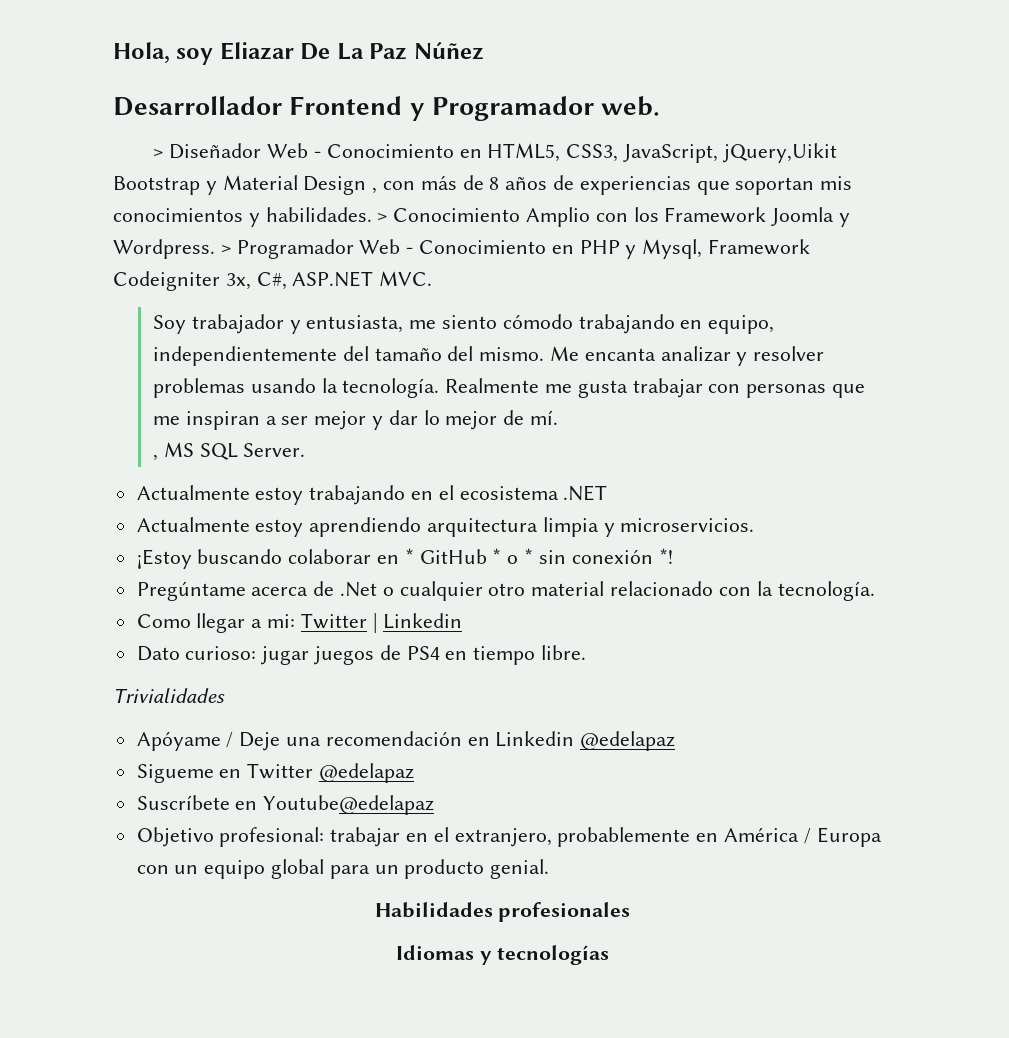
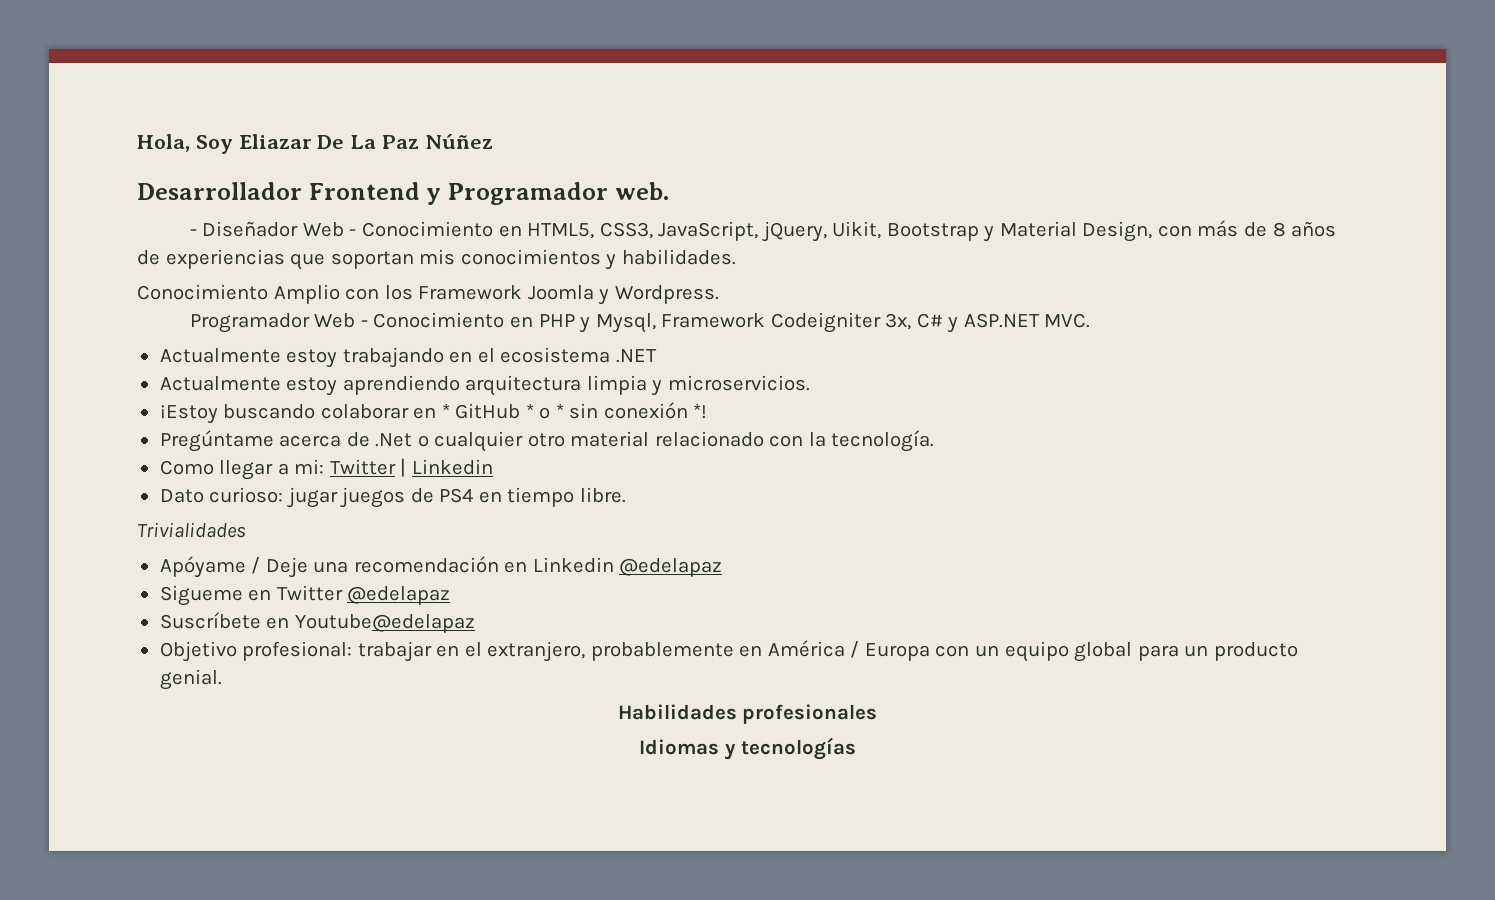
[176,48,214,65] soy -> [195,135,233,154] Soy
[153,149,164,158] > -> [189,229,197,236] -
[722,143,837,163] jQuery,Uikit -> [761,221,882,242] jQuery, Uikit,
[303,176,378,195] Design , -> [1082,221,1153,242] Design,
[377,213,388,222] > -> (736, 257) //
[220,245,231,254] > -> (719, 294) //
[256,272,287,290] C#, -> [916,313,959,333] C# y
[152,314,775,334] [152,346,825,366] [152,378,865,398] [152,410,558,430] [152,442,306,461] // Soy trabajador y entusiasta, me siento cómodo trabajando en equipo, independientemente del tamaño del mismo. Me encanta analizar y resolver problemas usando la tecnología. Realmente me gusta trabajar con personas que me inspiran a ser mejor y dar lo mejor de mí. // , MS SQL Server. -> (1091, 320) none

